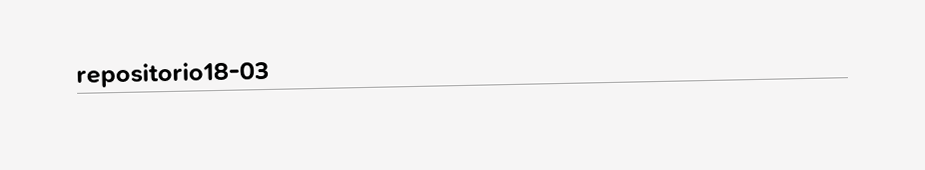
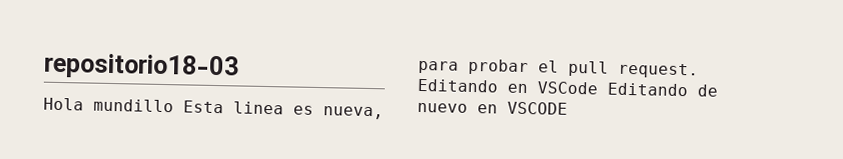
(270, 74) none -> [43,97,384,120] [418,58,699,79] [417,78,718,97] [417,101,568,115] // Hola mundillo Esta linea es nueva, para probar el pull request. Editando en VSCode Editando de nuevo en VSCODE

